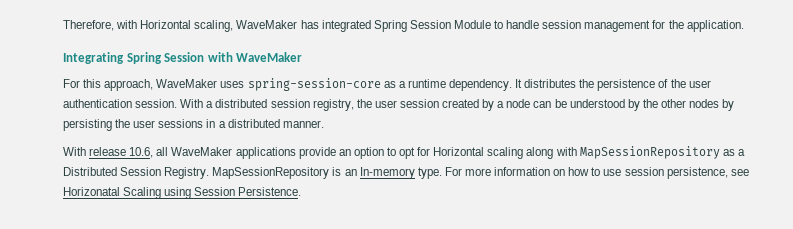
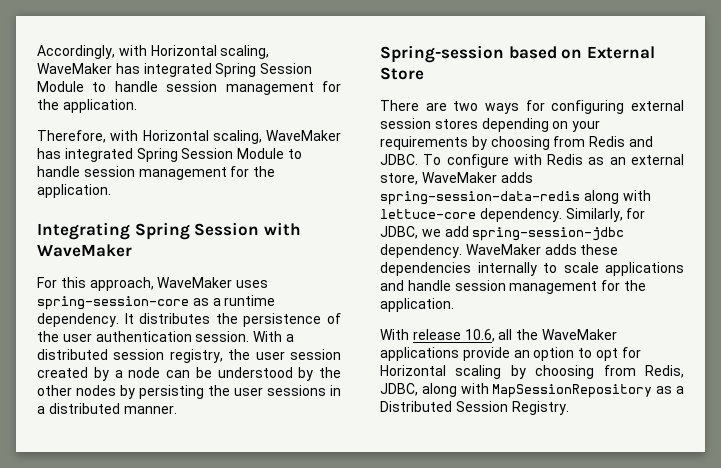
(63, 25) none -> [37,45,270,59] [37,63,313,77] [37,81,341,95] [37,99,137,113] Accordingly, with Horizontal scaling, WaveMaker has integrated Spring Session Module to handle session management for the application. //
(324, 124) none -> [380,45,655,63] [380,67,424,80] [380,100,684,114] [380,118,601,132] [380,136,653,150] [380,154,684,168] [380,172,533,185] [380,190,651,205] [380,208,646,222] [380,226,625,241] [380,244,619,258] [380,262,684,276] [380,280,646,294] [380,298,454,312] // Spring-session based on External Store // There are two ways for configuring external session stores depending on your requirements by choosing from Redis and JDBC. To configure with Redis as an external store, WaveMaker adds spring-session-data-redis along with lettuce-core dependency. Similarly, for JDBC, we add spring-session-jdbc dependency. WaveMaker adds these dependencies internally to scale applications and handle session management for the application.
(169, 151) none -> [516,329,539,340] the
(524, 153) none -> [510,365,684,379] [380,383,418,396] by choosing from Redis, JDBC,
[212,167,749,179] [63,187,302,199] MapSessionRepository is an In-memory type. For more information on how to use session persistence, see Horizonatal Scaling using Session Persistence. -> (569, 408) none

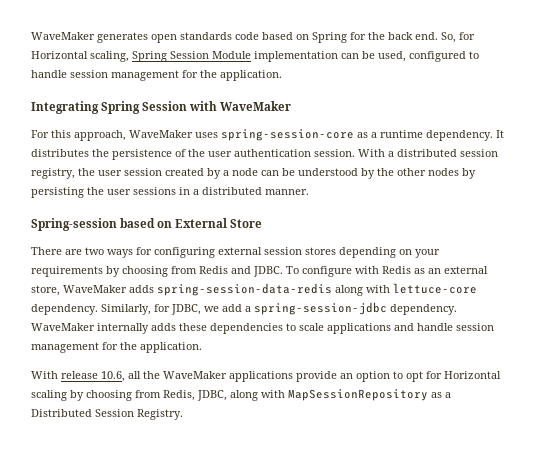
[37,45,270,59] [37,63,313,77] [37,81,341,95] [37,99,137,113] [37,130,341,144] [37,148,285,162] Accordingly, with Horizontal scaling, WaveMaker has integrated Spring Session Module to handle session management for the application. // Therefore, with Horizontal scaling, WaveMaker has integrated Spring Session Module -> [31,32,475,43] [31,51,466,62] WaveMaker generates open standards code based on Spring for the back end. So, for Horizontal scaling, Spring Session Module implementation can be used, configured
(469, 231) none -> [245,306,251,312] a
(541, 249) none -> [97,323,149,334] internally
[477,262,537,276] internally -> (283, 328) none

